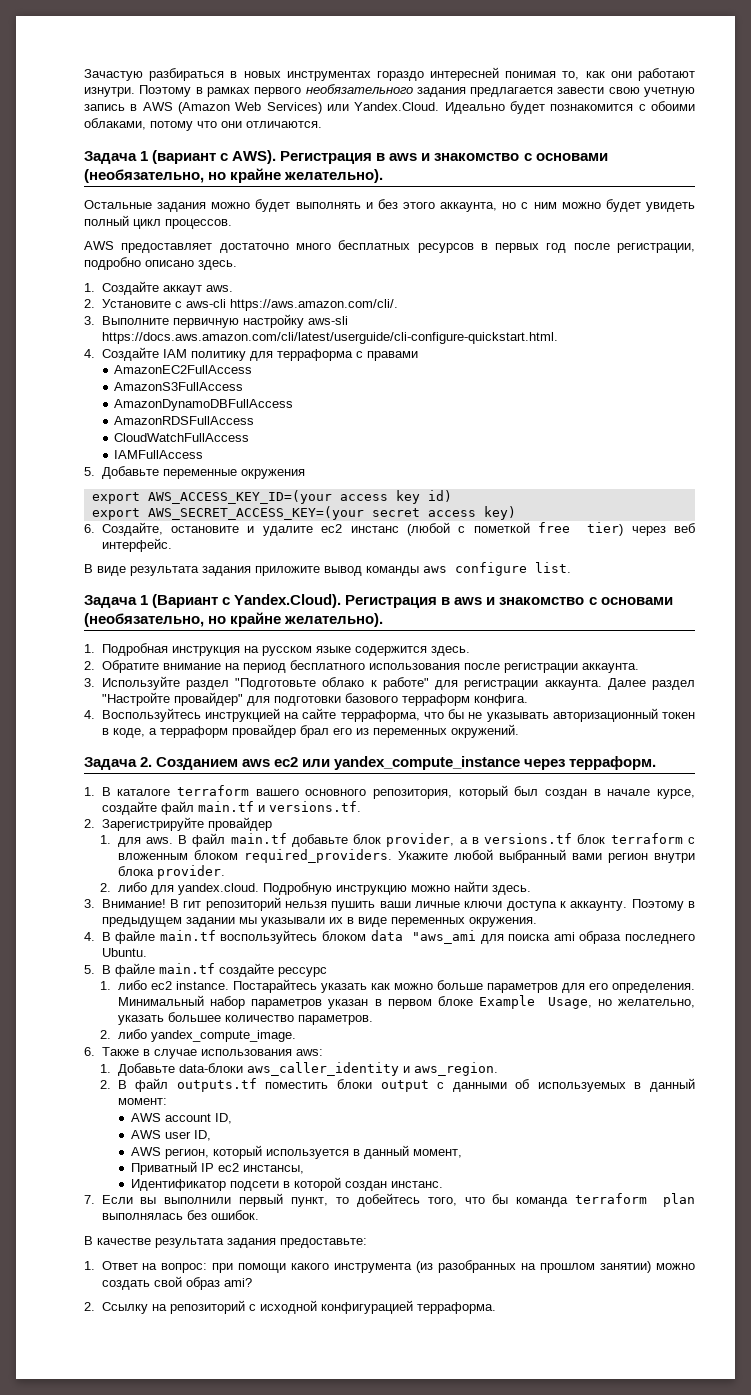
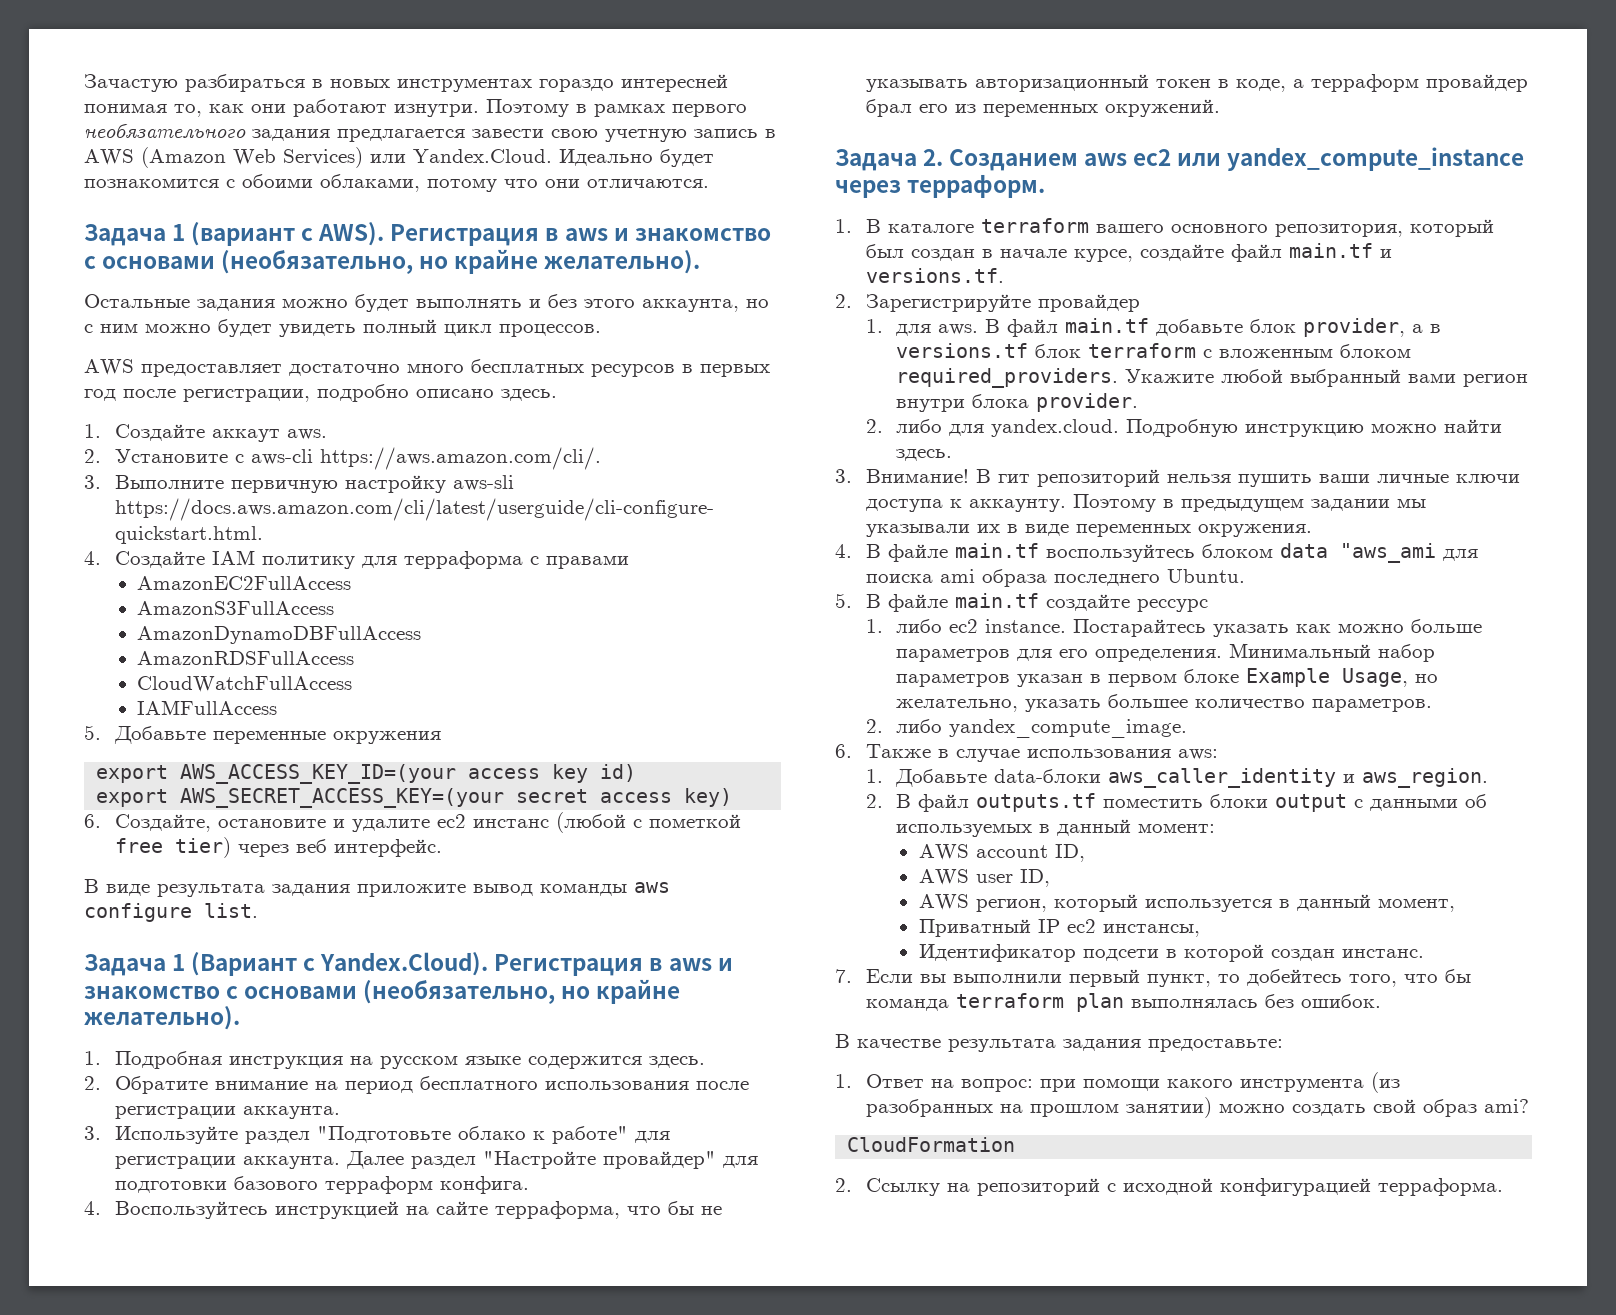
(252, 1282) none -> [847,1137,1016,1152] // CloudFormation

